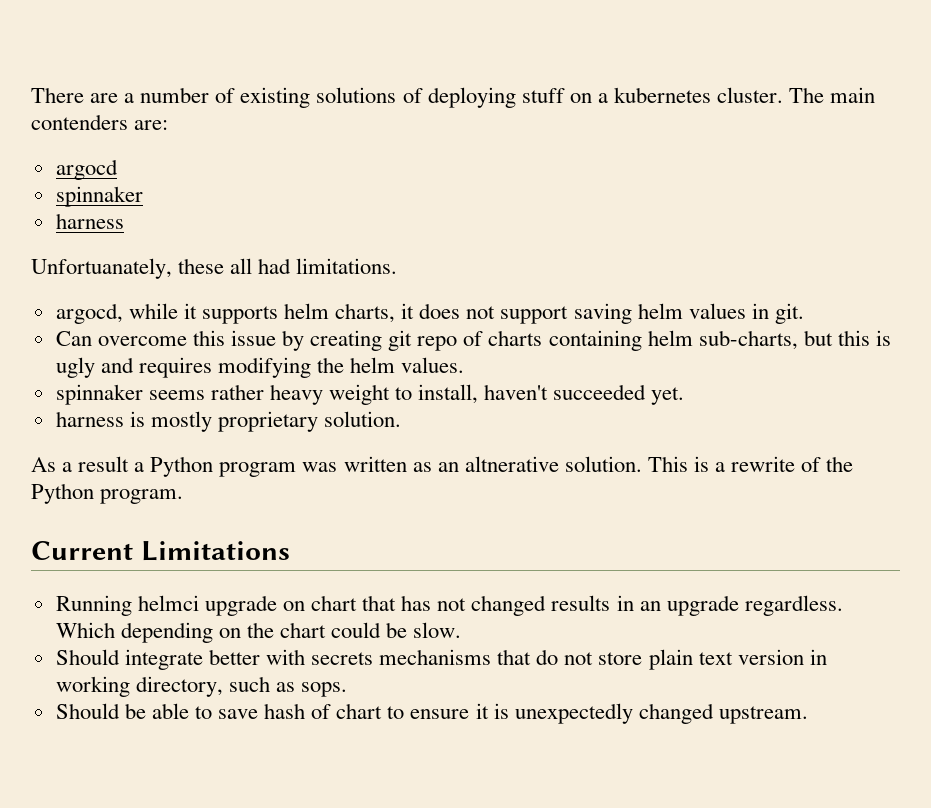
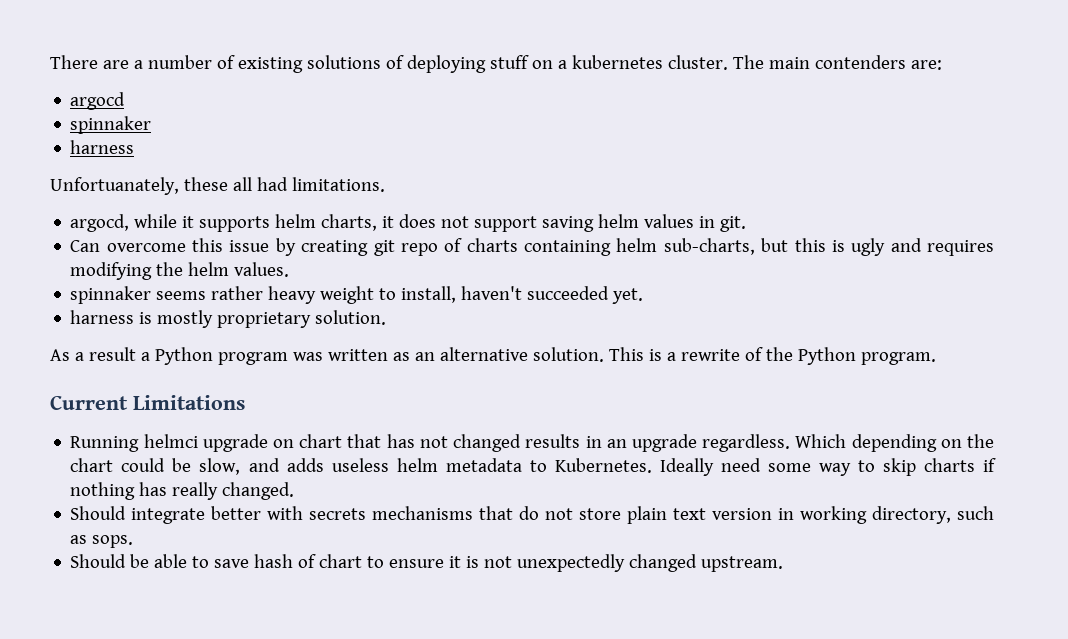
[464,456,559,472] altnerative -> [439,347,528,361] alternative
[413,622,462,638] slow. -> [199,458,997,476] [70,482,295,500] slow, and adds useless helm metadata to Kubernetes. Ideally need some way to skip charts if nothing has really changed.
(509, 711) none -> [484,556,513,568] not

